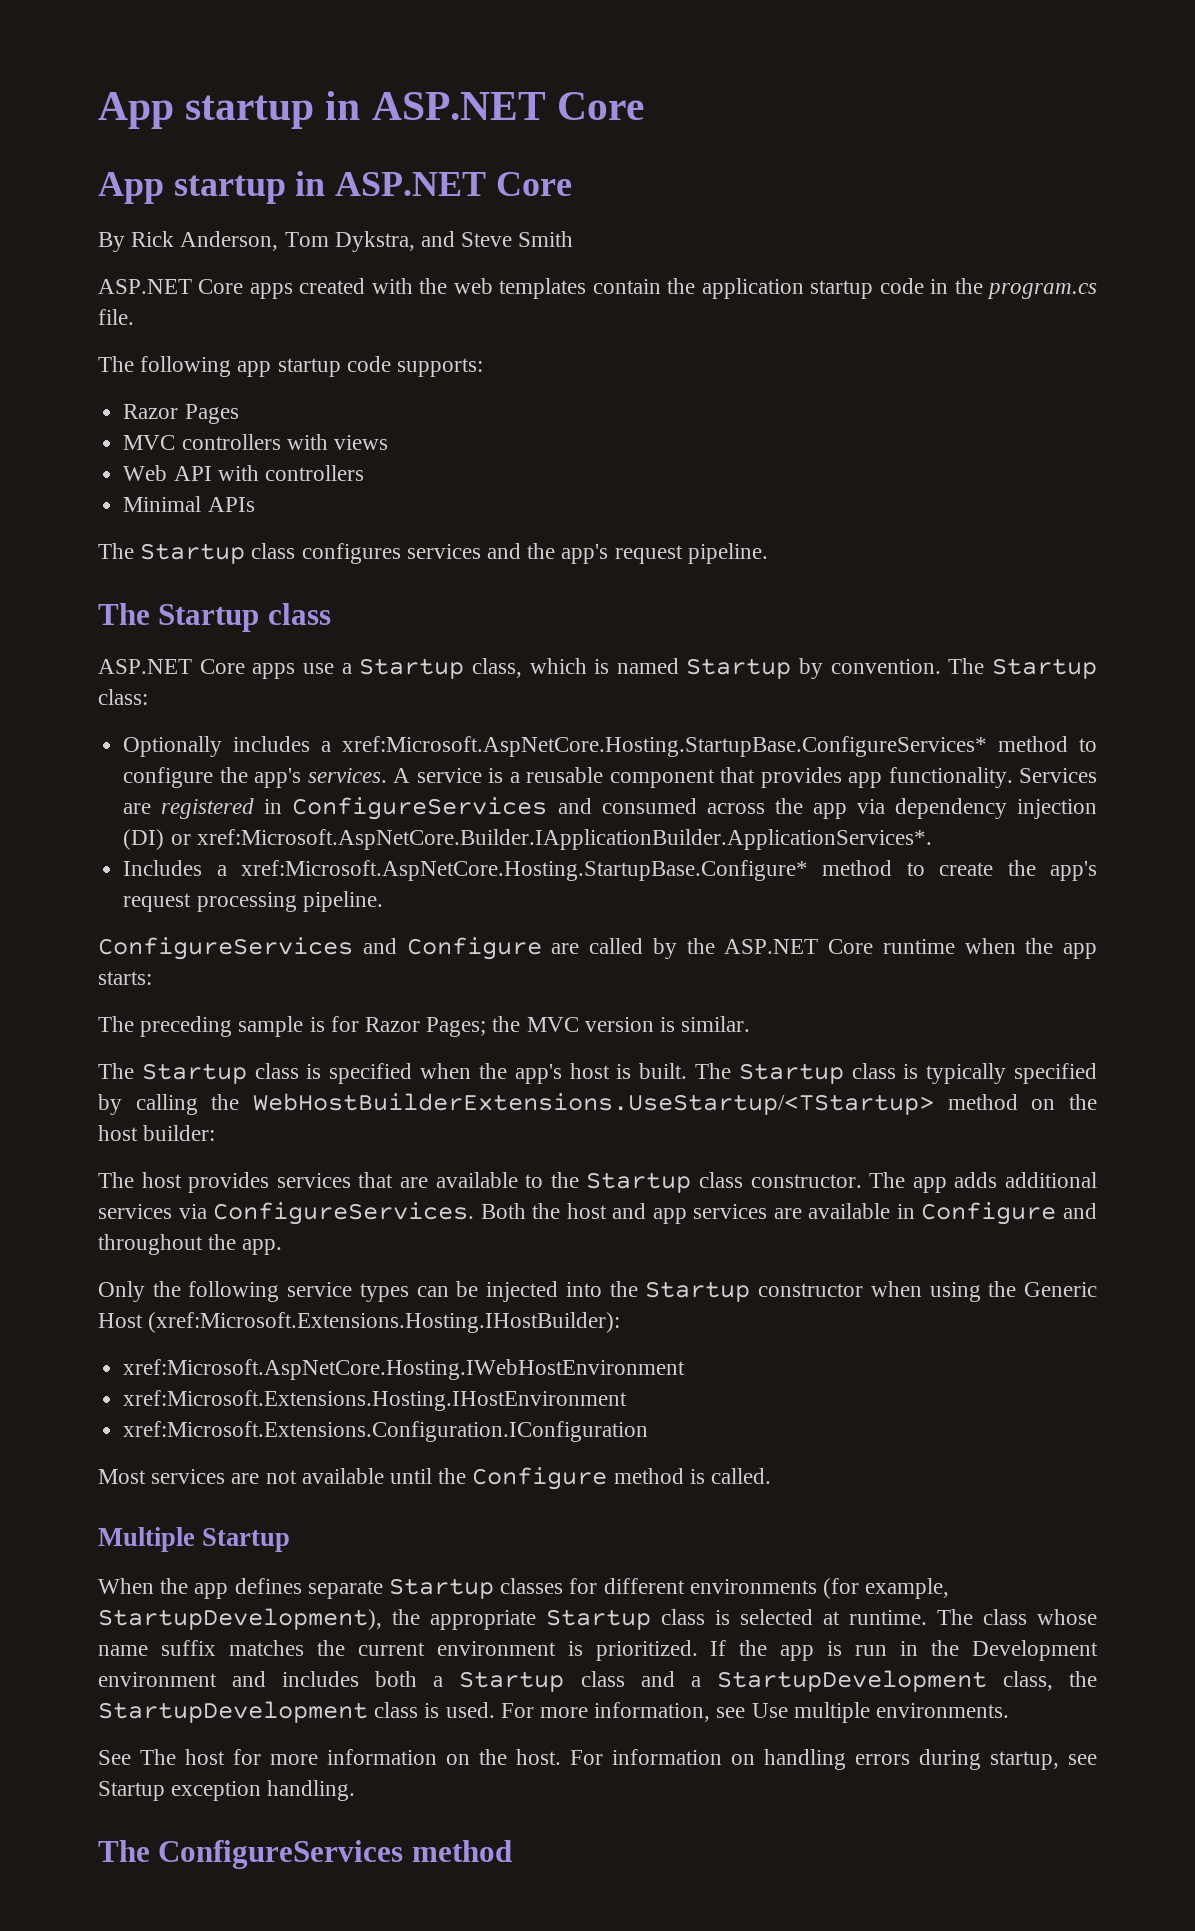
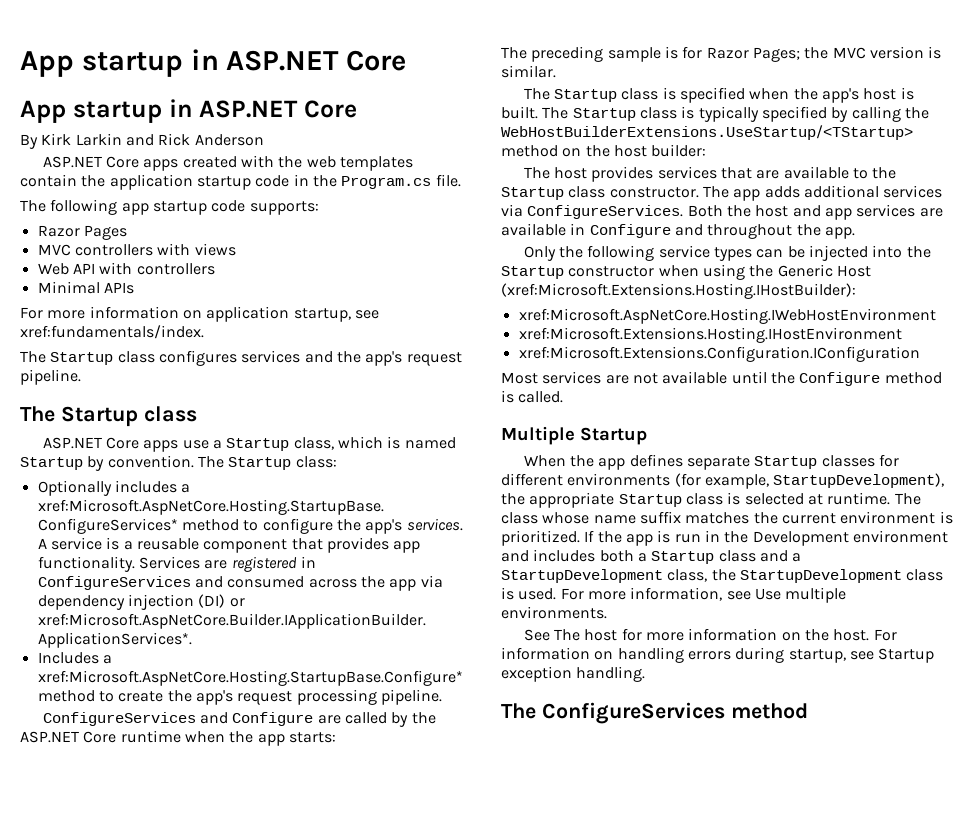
[131,231,574,252] Rick Anderson, Tom Dykstra, and Steve Smith -> [41,133,264,146] Kirk Larkin and Rick Anderson
[987,283,1097,299] program.cs -> [341,176,432,189] Program.cs
(255, 504) none -> [20,306,379,322] [20,325,204,339] // For more information on application startup, see xref:fundamentals/index.

